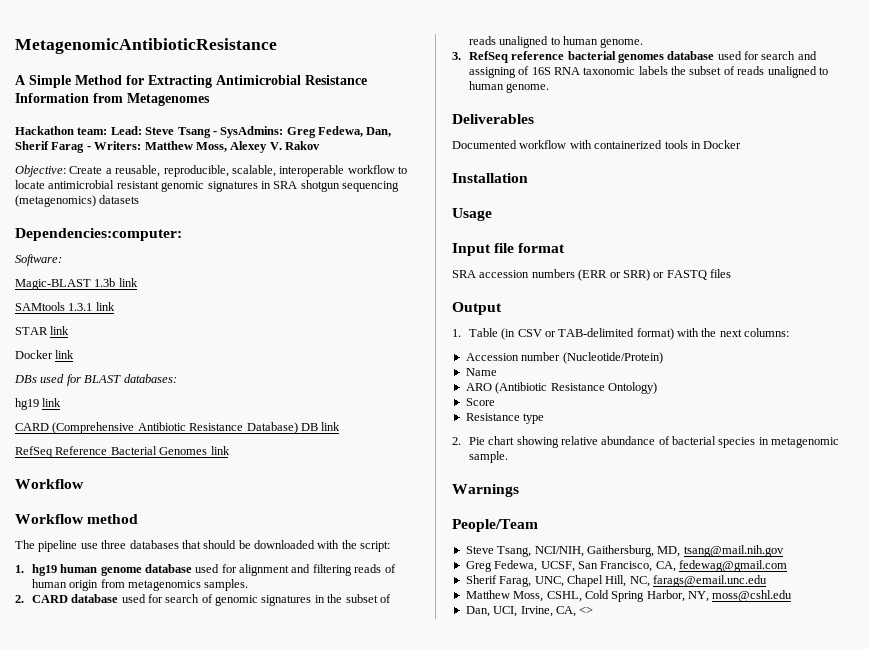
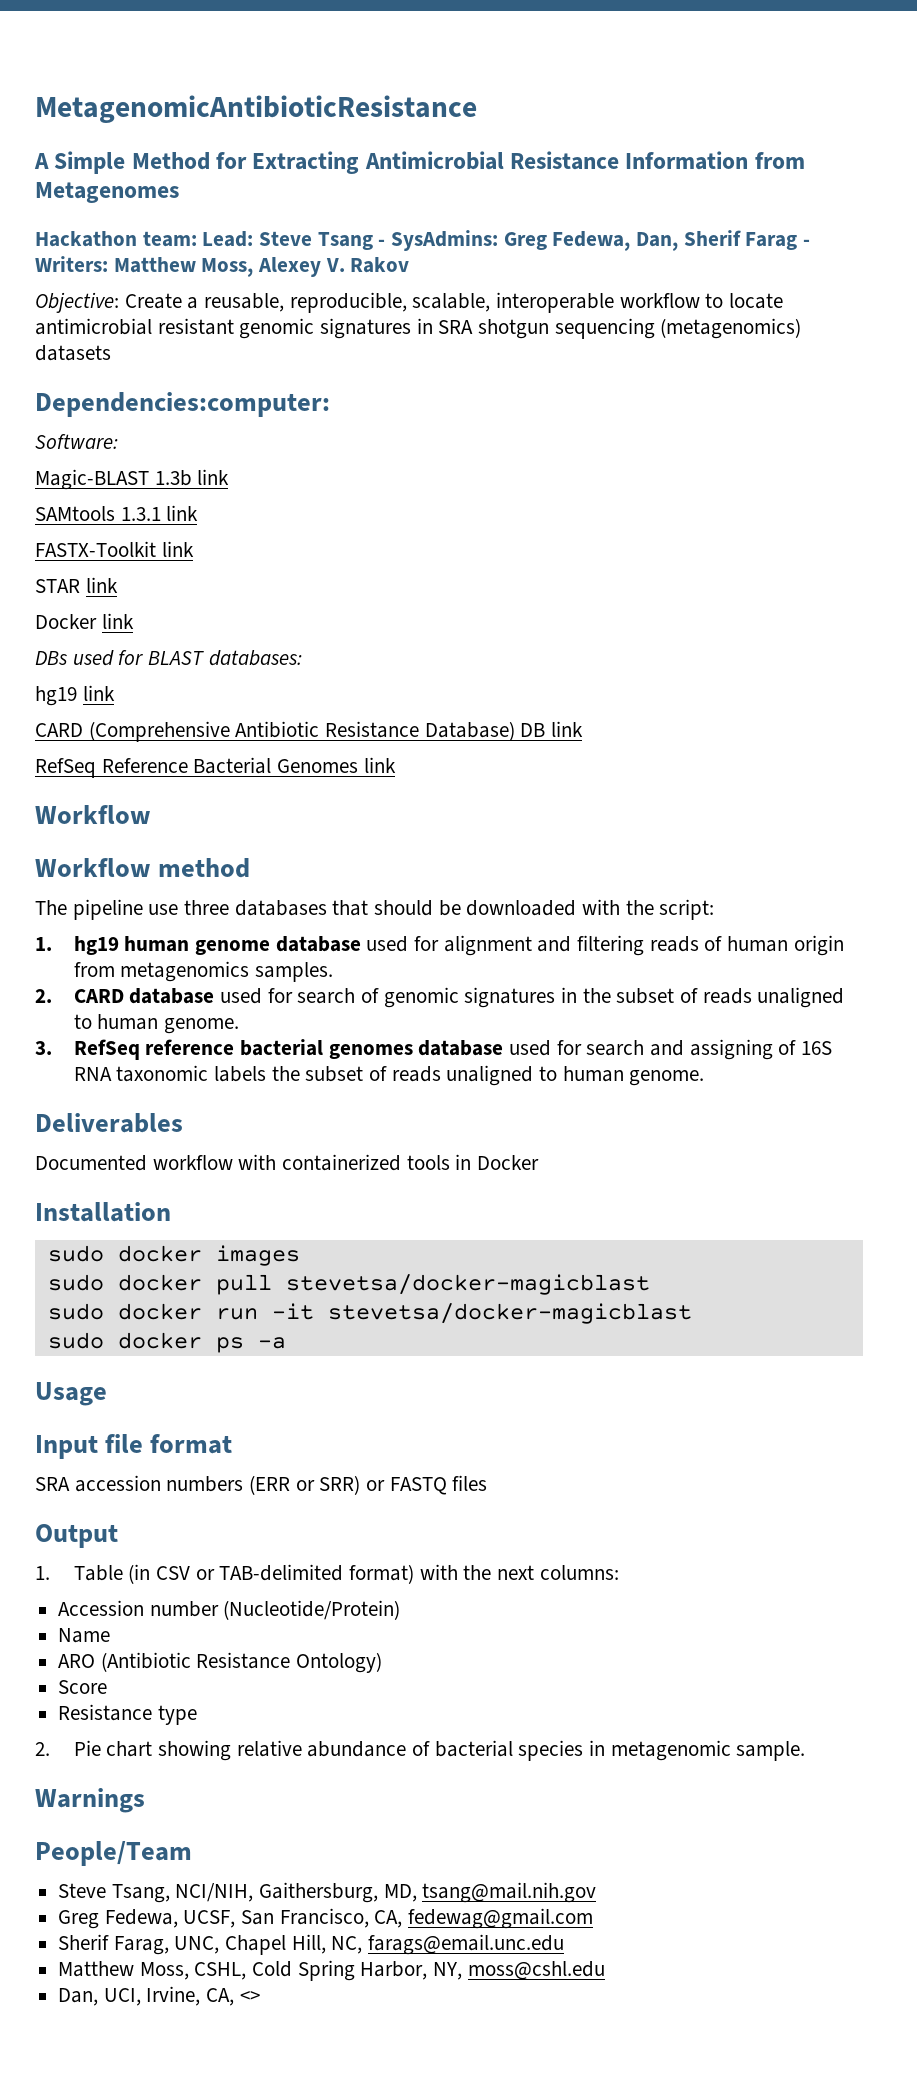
(115, 306) none -> [35,541,194,557] // FASTX-Toolkit link
(528, 178) none -> [47,1245,300,1266] [47,1274,650,1295] [47,1303,692,1324] [47,1332,286,1353] // sudo docker images // sudo docker pull stevetsa/docker-magicblast // sudo docker run -it stevetsa/docker-magicblast // sudo docker ps -a

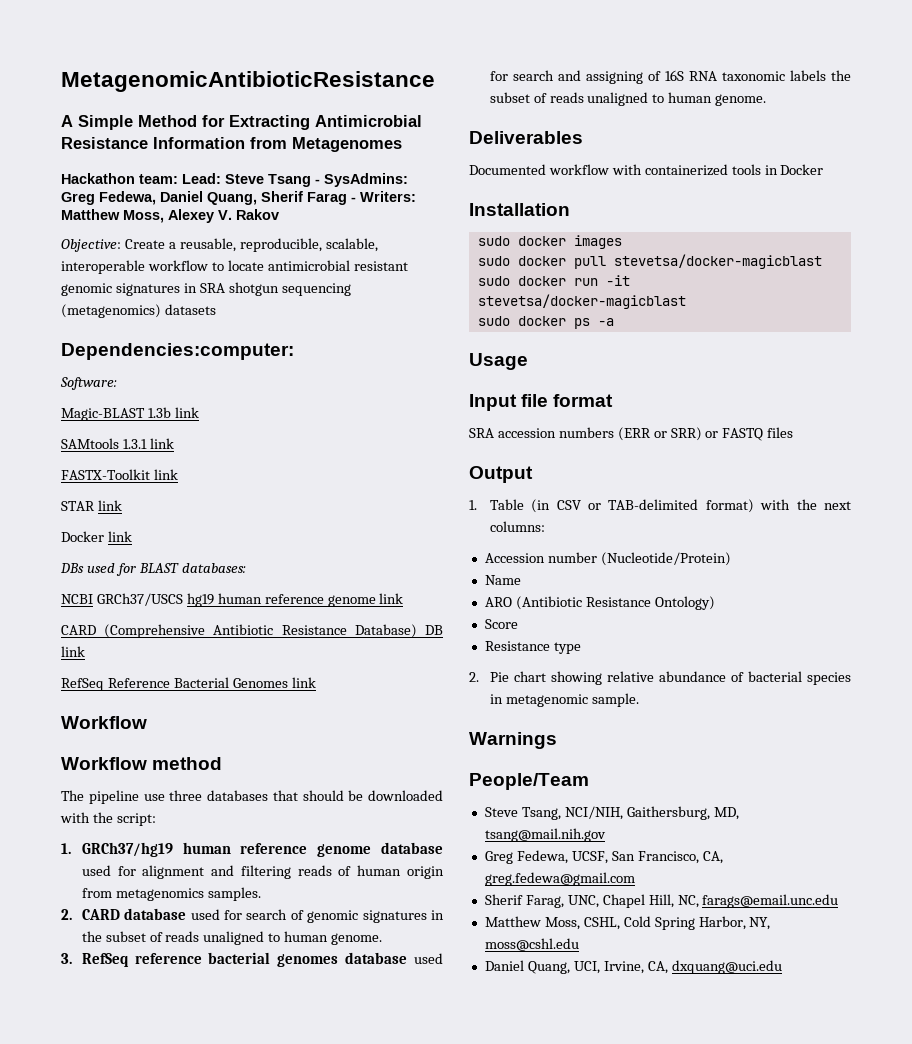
[636,232,679,251] Dan, -> [160,191,257,205] Daniel Quang,
[35,686,77,706] hg19 -> [61,593,376,607] NCBI GRCh37/USCS hg19 human reference genome
[73,936,190,955] hg19 human -> [81,842,308,857] GRCh37/hg19 human reference
[408,1908,594,1929] fedewag@gmail.com -> [484,872,635,886] greg.fedewa@gmail.com
[58,1988,99,2006] Dan, -> [484,960,570,974] Daniel Quang,
[239,1991,260,2002] <> -> [671,960,782,974] dxquang@uci.edu

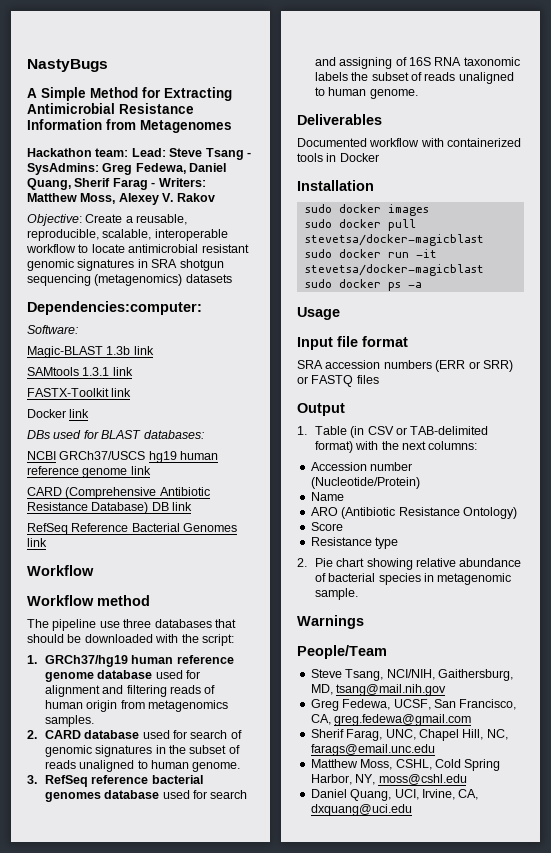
[61,71,435,92] MetagenomicAntibioticResistance -> [27,59,108,72] NastyBugs
[61,500,122,511] // STAR link -> (132, 392) none

